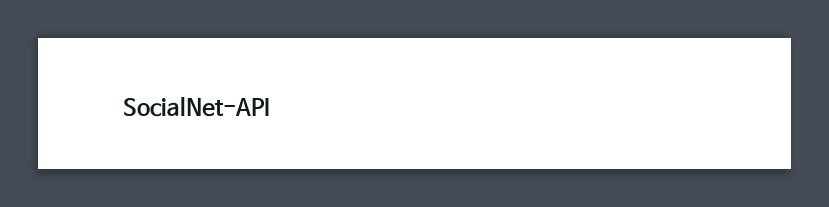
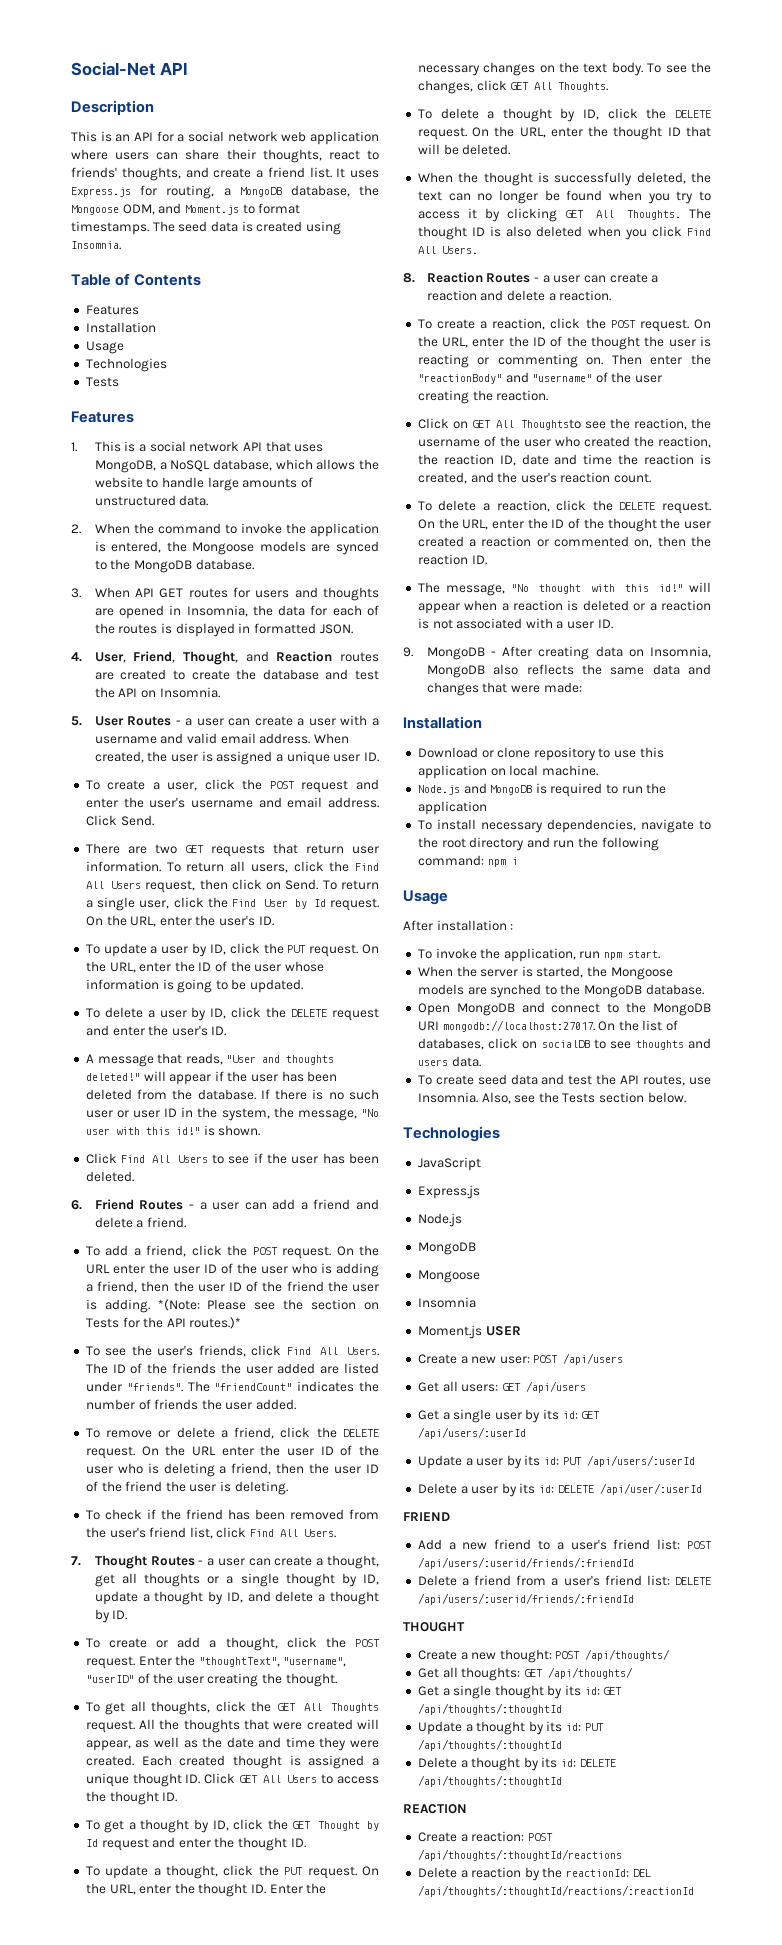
[123,96,270,117] SocialNet-API -> [71,62,188,76] [71,100,154,115] [71,131,379,145] [71,149,379,163] [71,167,379,181] [71,185,379,199] [71,203,301,215] [71,221,341,235] [71,241,121,250] [71,273,202,286] [85,305,139,315] [85,322,156,333] [85,341,124,354] [85,358,167,372] [85,377,119,387] [71,411,134,423] [71,441,324,452] [94,459,379,473] [94,477,314,491] [94,495,209,506] [71,523,379,537] [94,541,379,555] [94,559,254,573] [71,587,380,601] [94,605,379,619] [94,623,353,637] [71,651,379,665] [94,669,380,680] [94,687,220,698] [71,715,379,726] [94,733,350,744] [94,751,379,765] [85,779,379,793] [85,797,379,808] [85,815,154,826] [85,843,379,857] [85,861,379,873] [85,879,380,893] [85,897,379,911] [85,915,274,927] [85,943,379,957] [85,961,325,973] [85,979,304,993] [85,1007,380,1021] [85,1025,227,1036] [85,1053,335,1067] [85,1071,338,1085] [85,1089,379,1100] [85,1107,379,1121] [85,1125,261,1136] [85,1153,379,1164] [85,1171,134,1182] [71,1199,379,1210] [94,1217,187,1228] [85,1245,379,1259] [85,1263,379,1277] [85,1281,379,1293] [85,1299,380,1313] [85,1317,242,1329] [85,1345,379,1357] [85,1363,379,1374] [85,1381,379,1392] [85,1399,297,1410] [85,1427,379,1439] [85,1445,379,1459] [85,1463,380,1477] [85,1481,288,1495] [85,1509,379,1520] [85,1527,337,1539] [71,1555,379,1569] [94,1573,380,1587] [94,1591,379,1605] [94,1609,128,1623] [85,1637,381,1651] [85,1655,347,1669] [85,1673,337,1687] [85,1701,379,1715] [85,1719,379,1733] [85,1737,379,1751] [85,1755,379,1769] [85,1773,379,1787] [85,1791,178,1805] [85,1819,379,1833] [85,1837,306,1851] [85,1865,379,1879] [85,1883,327,1897] [417,62,711,76] [417,80,609,94] [417,108,711,122] [417,126,711,140] [417,144,511,155] [417,172,711,186] [417,190,711,204] [417,208,711,222] [417,226,711,240] [417,246,478,254] [403,272,659,283] [426,290,612,301] [417,318,711,332] [417,336,711,350] [417,354,711,368] [417,372,663,384] [417,390,549,404] [417,418,711,430] [417,436,711,448] [417,454,711,466] [417,472,652,484] [417,500,711,514] [417,518,711,532] [417,536,711,548] [417,554,487,565] [417,582,711,596] [417,600,711,614] [417,618,613,629] [403,646,711,660] [426,664,711,678] [426,682,582,696] [403,716,482,729] [417,747,664,761] [417,765,598,779] [417,783,667,797] [417,801,487,815] [417,819,711,833] [417,837,659,851] [417,855,518,867] [403,890,448,905] [403,920,514,931] [417,948,661,962] [417,966,673,980] [417,984,704,998] [417,1002,711,1016] [417,1020,679,1032] [417,1038,711,1050] [417,1056,481,1067] [417,1074,711,1086] [417,1092,686,1104] [403,1126,500,1142] [417,1157,481,1171] [417,1185,480,1199] [417,1213,462,1227] [417,1242,476,1255] [417,1270,480,1283] [417,1297,476,1308] [417,1325,521,1339] [417,1353,624,1365] [417,1381,586,1393] [417,1409,601,1423] [417,1427,526,1439] [417,1455,695,1469] [417,1483,702,1497] [403,1512,450,1521] [417,1539,712,1550] [417,1557,634,1569] [417,1575,711,1586] [417,1593,634,1605] [403,1622,465,1632] [417,1649,671,1663] [417,1667,633,1681] [417,1685,623,1699] [417,1703,562,1715] [417,1721,604,1735] [417,1739,562,1751] [417,1757,616,1771] [417,1775,562,1787] [403,1804,467,1814] [417,1831,553,1842] [417,1849,622,1861] [417,1867,651,1881] [417,1885,694,1897] Social-Net API // Description // This is an API for a social network web application where users can share their thoughts, react to friends' thoughts, and create a friend list. It uses Express.js for routing, a MongoDB database, the Mongoose ODM, and Moment.js to format timestamps. The seed data is created using Insomnia. // Table of Contents // Features // Installation // Usage // Technologies // Tests // Features // 1. This is a social network API that uses MongoDB, a NoSQL database, which allows the website to handle large amounts of unstructured data. // 2. When the command to invoke the application is entered, the Mongoose models are synced to the MongoDB database. // 3. When API GET routes for users and thoughts are opened in Insomnia, the data for each of the routes is displayed in formatted JSON. // 4. User, Friend, Thought, and Reaction routes are created to create the database and test the API on Insomnia. // 5. User Routes - a user can create a user with a username and valid email address. When created, the user is assigned a unique user ID. // To create a user, click the POST request and enter the user's username and email address. Click Send. // There are two GET requests that return user information. To return all users, click the Find All Users request, then click on Send. To return a single user, click the Find User by Id request. On the URL, enter the user's ID. // To update a user by ID, click the PUT request. On the URL, enter the ID of the user whose information is going to be updated. // To delete a user by ID, click the DELETE request and enter the user's ID. // A message that reads, "User and thoughts deleted!" will appear if the user has been deleted from the database. If there is no such user or user ID in the system, the message, "No user with this id!" is shown. // Click Find All Users to see if the user has been deleted. // 6. Friend Routes - a user can add a friend and delete a friend. // To add a friend, click the POST request. On the URL enter the user ID of the user who is adding a friend, then the user ID of the friend the user is adding. *(Note: Please see the section on Tests for the API routes.)* // To see the user's friends, click Find All Users. The ID of the friends the user added are listed under "friends". The "friendCount" indicates the number of friends the user added. // To remove or delete a friend, click the DELETE request. On the URL enter the user ID of the user who is deleting a friend, then the user ID of the friend the user is deleting. // To check if the friend has been removed from the user's friend list, click Find All Users. // 7. Thought Routes - a user can create a thought, get all thoughts or a single thought by ID, update a thought by ID, and delete a thought by ID. // To create or add a thought, click the POST request. Enter the "thoughtText", "username", "userID" of the user creating the thought. // To get all thoughts, click the GET All Thoughts request. All the thoughts that were created will appear, as well as the date and time they were created. Each created thought is assigned a unique thought ID. Click GET All Users to access the thought ID. // To get a thought by ID, click the GET Thought by Id request and enter the thought ID. // To update a thought, click the PUT request. On the URL, enter the thought ID. Enter the necessary changes on the text body. To see the changes, click GET All Thoughts. // To delete a thought by ID, click the DELETE request. On the URL, enter the thought ID that will be deleted. // When the thought is successfully deleted, the text can no longer be found when you try to access it by clicking GET All Thoughts. The thought ID is also deleted when you click Find All Users. // 8. Reaction Routes - a user can create a reaction and delete a reaction. // To create a reaction, click the POST request. On the URL, enter the ID of the thought the user is reacting or commenting on. Then enter the "reactionBody" and "username" of the user creating the reaction. // Click on GET All Thoughtsto see the reaction, the username of the user who created the reaction, the reaction ID, date and time the reaction is created, and the user's reaction count. // To delete a reaction, click the DELETE request. On the URL, enter the ID of the thought the user created a reaction or commented on, then the reaction ID. // The message, "No thought with this id!" will appear when a reaction is deleted or a reaction is not associated with a user ID. // 9. MongoDB - After creating data on Insomnia, MongoDB also reflects the same data and changes that were made: // Installation // Download or clone repository to use this application on local machine. // Node.js and MongoDB is required to run the application // To install necessary dependencies, navigate to the root directory and run the following command: npm i // Usage // After installation : // To invoke the application, run npm start. // When the server is started, the Mongoose models are synched to the MongoDB database. // Open MongoDB and connect to the MongoDB URI mongodb://localhost:27017. On the list of databases, click on socialDB to see thoughts and users data. // To create seed data and test the API routes, use Insomnia. Also, see the Tests section below. // Technologies // JavaScript // Express.js // Node.js // MongoDB // Mongoose // Insomnia // Moment.js USER // Create a new user: POST /api/users // Get all users: GET /api/users // Get a single user by its id: GET /api/users/:userId // Update a user by its id: PUT /api/users/:userId // Delete a user by its id: DELETE /api/user/:userId // FRIEND // Add a new friend to a user's friend list: POST /api/users/:userid/friends/:friendId // Delete a friend from a user's friend list: DELETE /api/users/:userid/friends/:friendId // THOUGHT // Create a new thought: POST /api/thoughts/ // Get all thoughts: GET /api/thoughts/ // Get a single thought by its id: GET /api/thoughts/:thoughtId // Update a thought by its id: PUT /api/thoughts/:thoughtId // Delete a thought by its id: DELETE /api/thoughts/:thoughtId // REACTION // Create a reaction: POST /api/thoughts/:thoughtId/reactions // Delete a reaction by the reactionId: DEL /api/thoughts/:thoughtId/reactions/:reactionId

